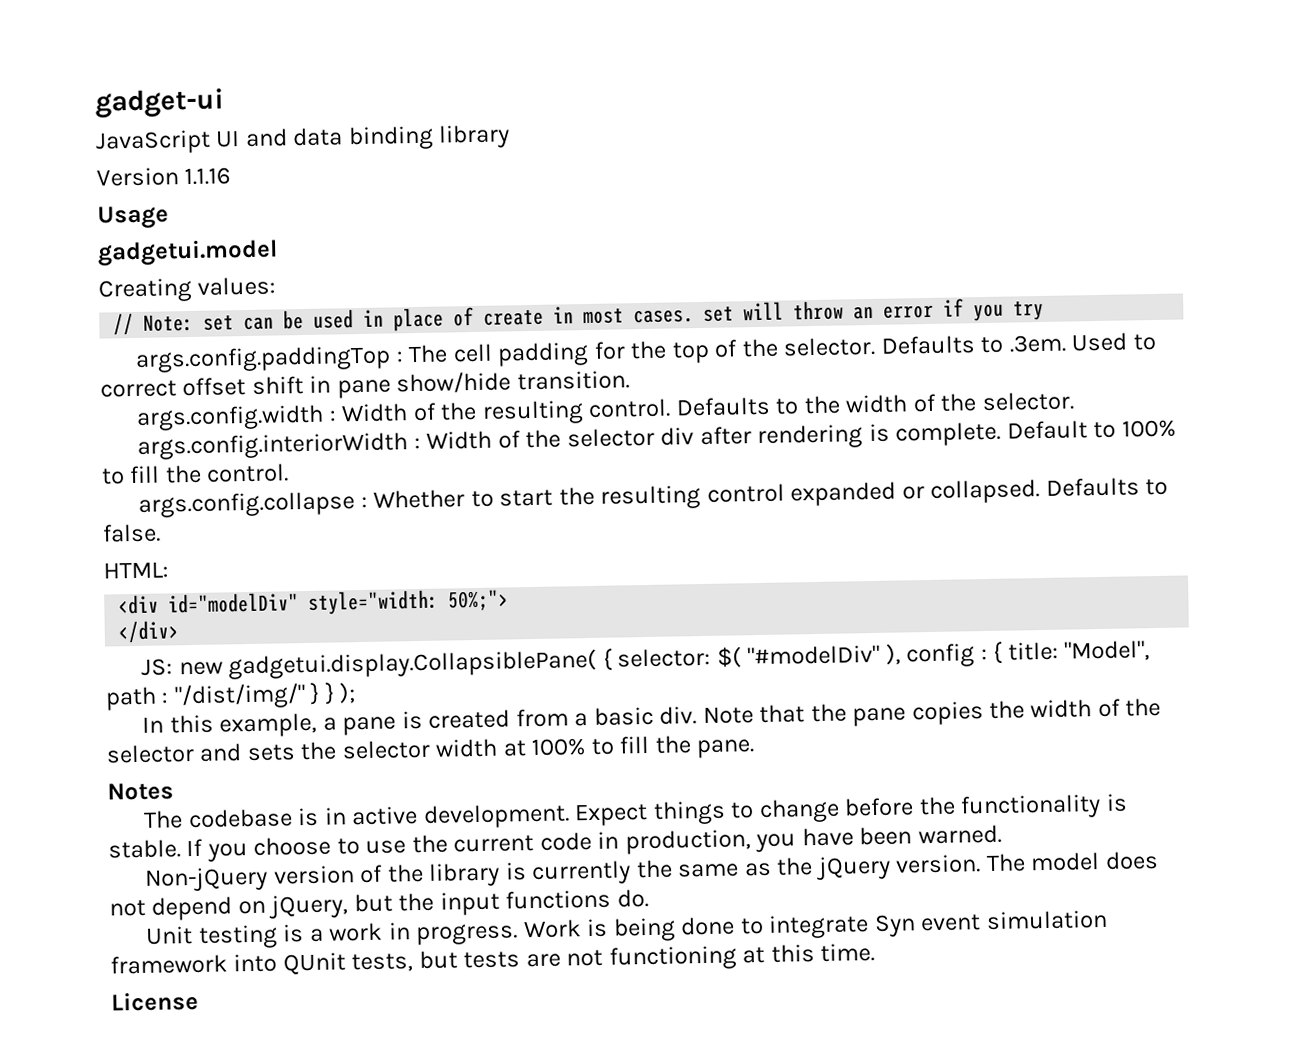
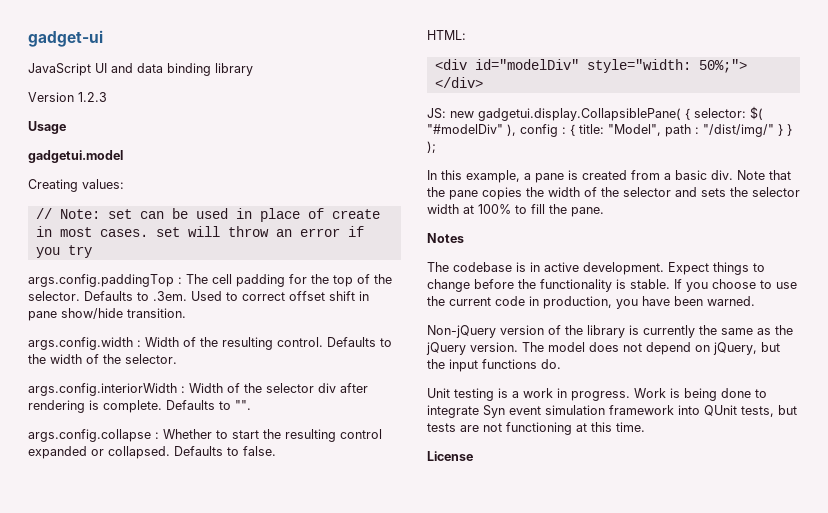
[184,167,232,186] 1.1.16 -> [78,92,107,102] 1.2.3
[1006,419,1176,440] [101,463,290,485] Default to 100% to fill the control. -> [166,400,251,410] Defaults to "".

